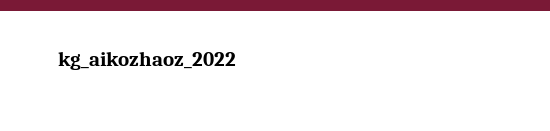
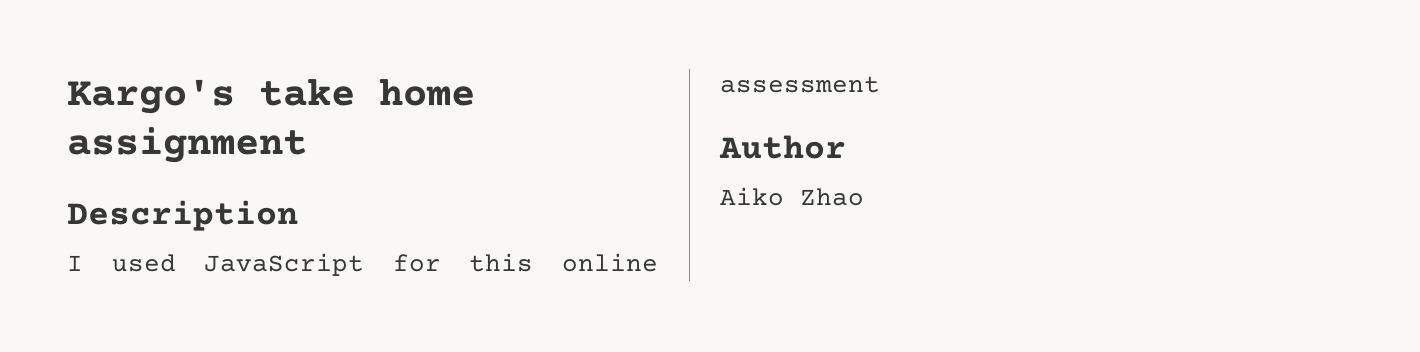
[58,51,236,70] kg_aikozhaoz_2022 -> [67,79,475,114] [67,127,307,163] [67,200,298,231] [67,253,658,276] [720,76,880,93] [719,135,846,159] [720,187,864,206] Kargo's take home assignment // Description // I used JavaScript for this online assessment // Author // Aiko Zhao

